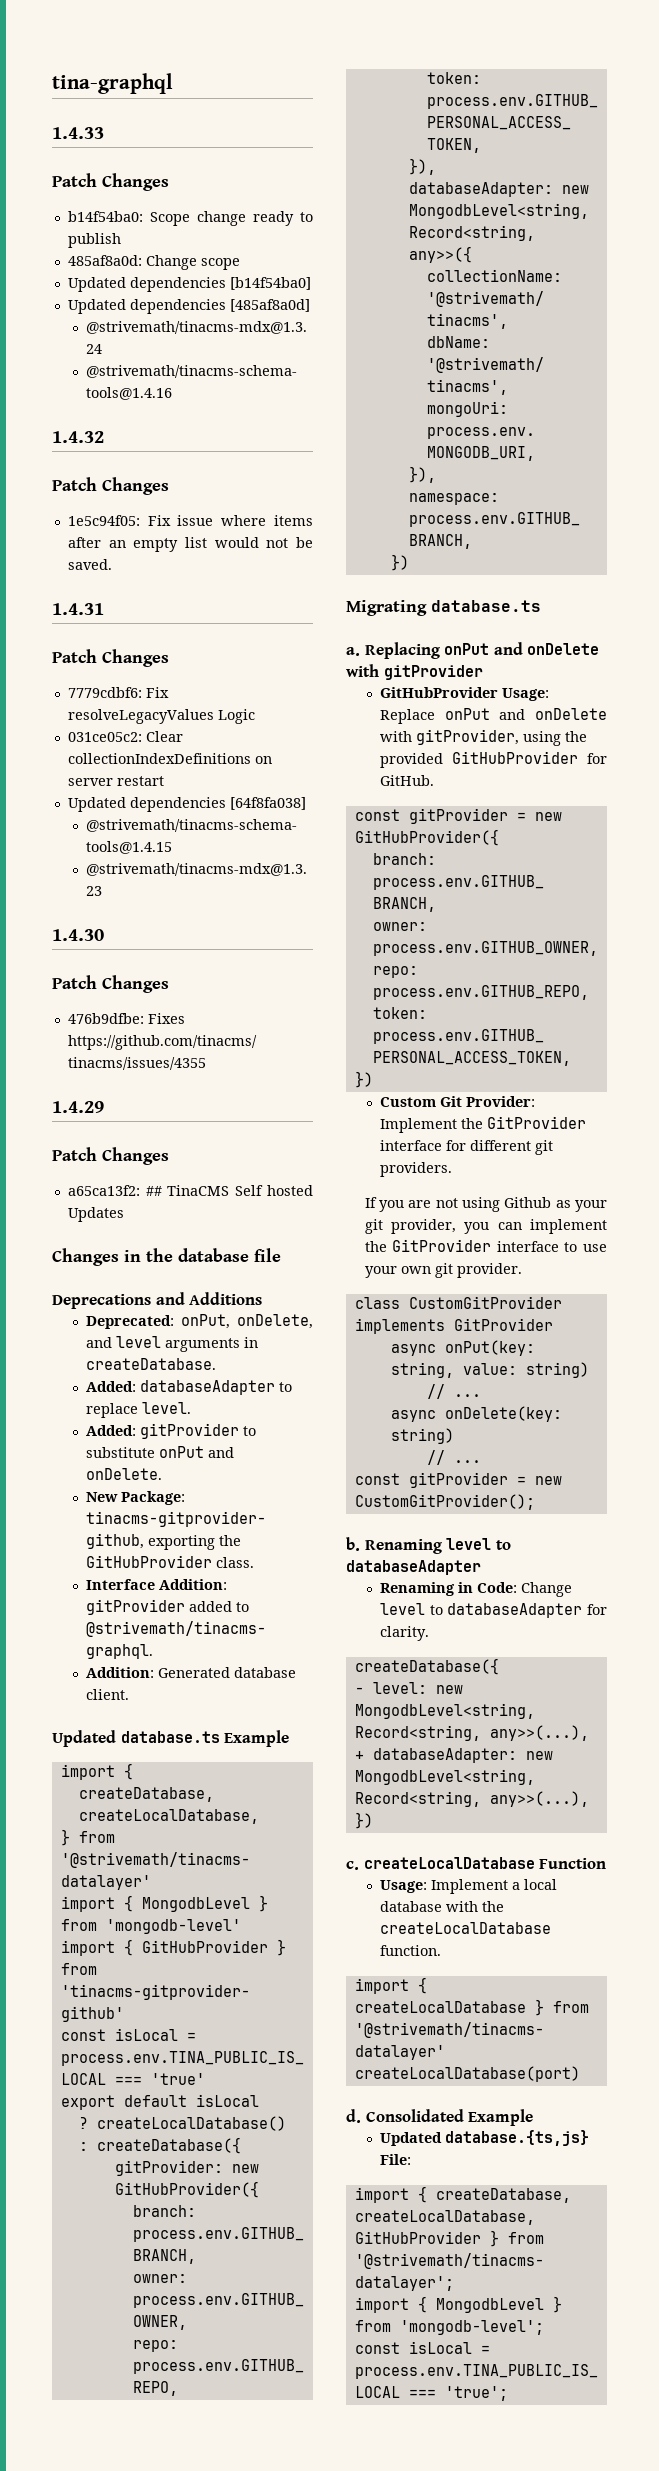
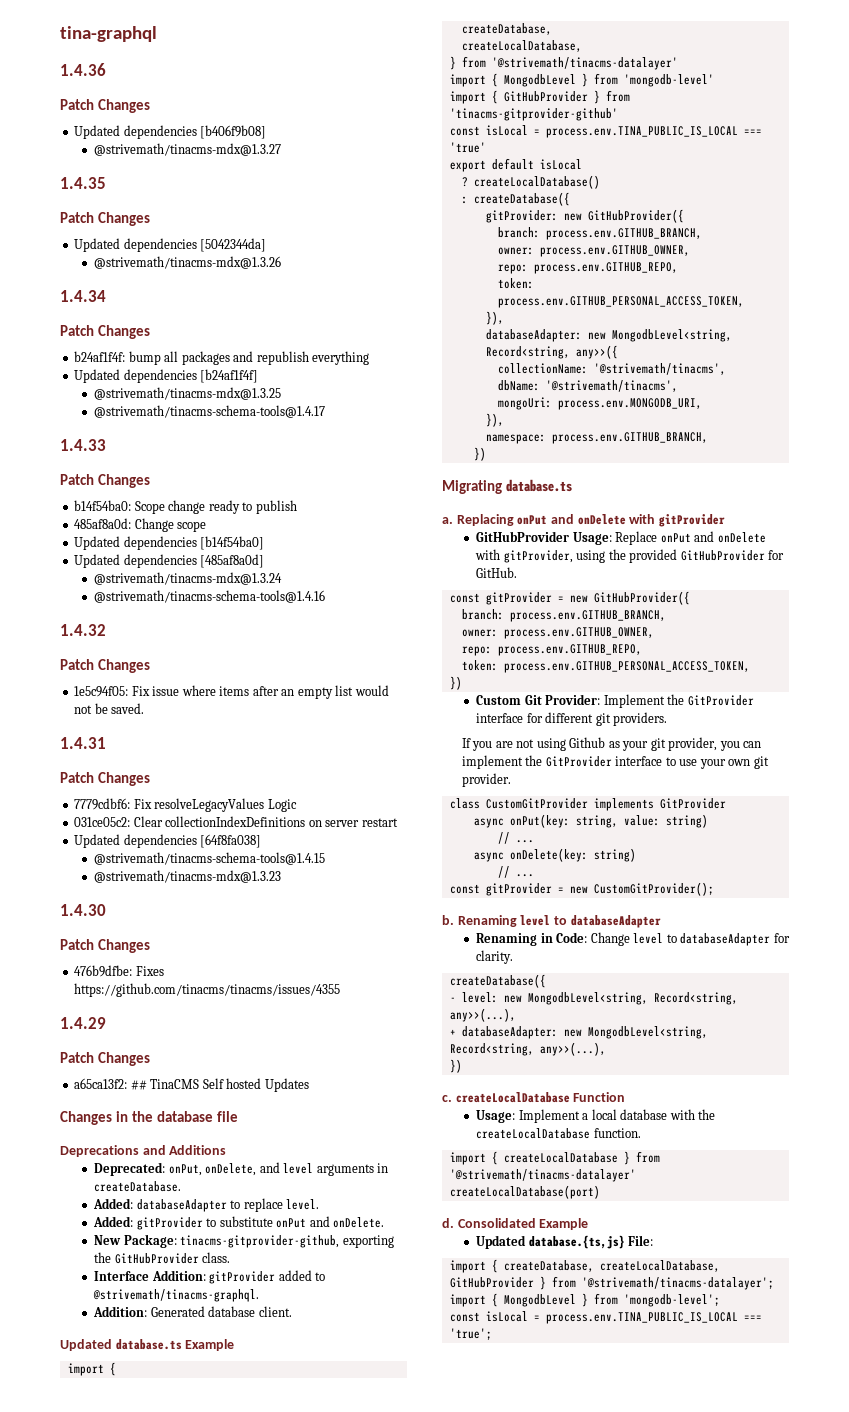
(173, 83) none -> [60,63,106,76] [60,99,151,113] [74,125,267,139] [94,143,282,156] [60,177,106,189] [60,212,151,226] [74,238,267,252] [94,256,282,269] [60,290,106,302] [60,325,151,339] [74,351,370,365] [74,369,259,383] [94,387,282,400] [94,405,326,418] // 1.4.36 // Patch Changes // Updated dependencies [b406f9b08] // @strivemath/tinacms-mdx@1.3.27 // 1.4.35 // Patch Changes // Updated dependencies [5042344da] // @strivemath/tinacms-mdx@1.3.26 // 1.4.34 // Patch Changes // b24af1f4f: bump all packages and republish everything // Updated dependencies [b24af1f4f] // @strivemath/tinacms-mdx@1.3.25 // @strivemath/tinacms-schema-tools@1.4.17

